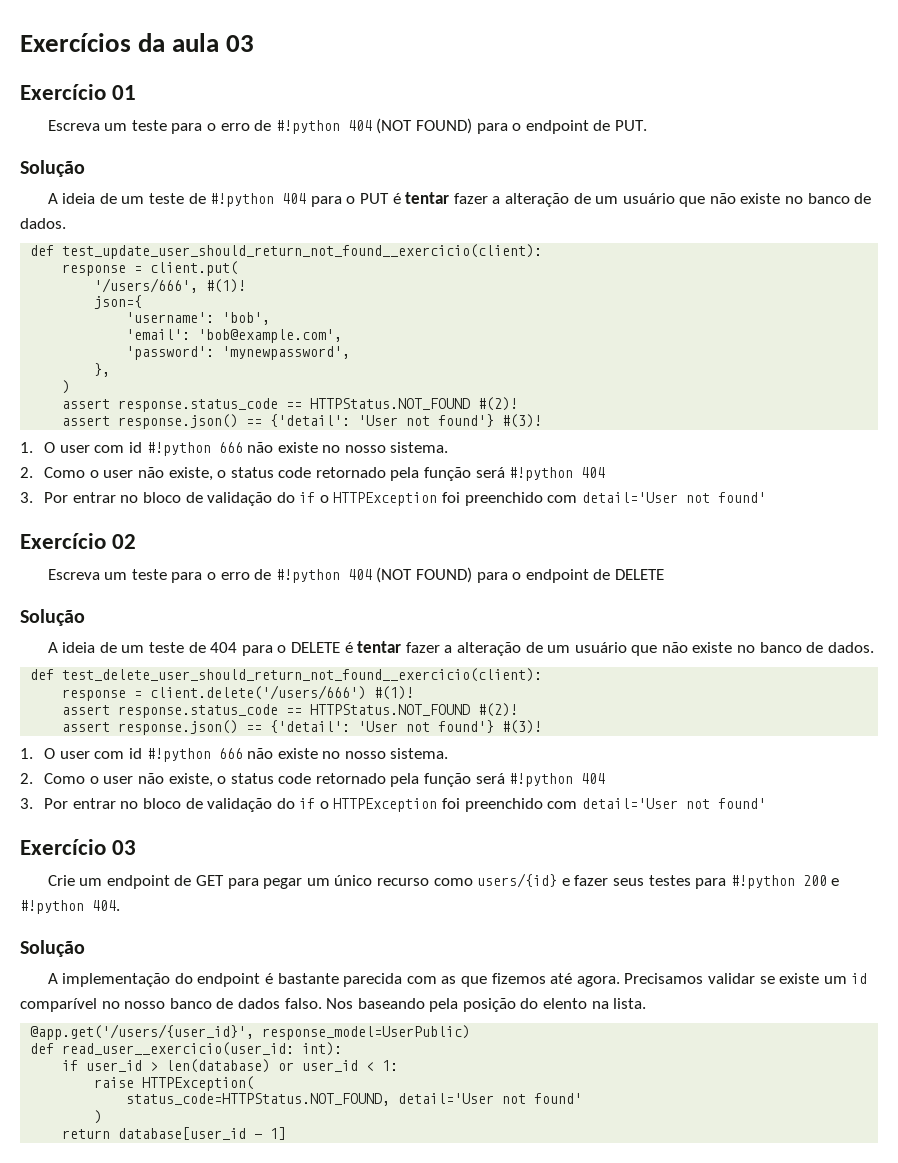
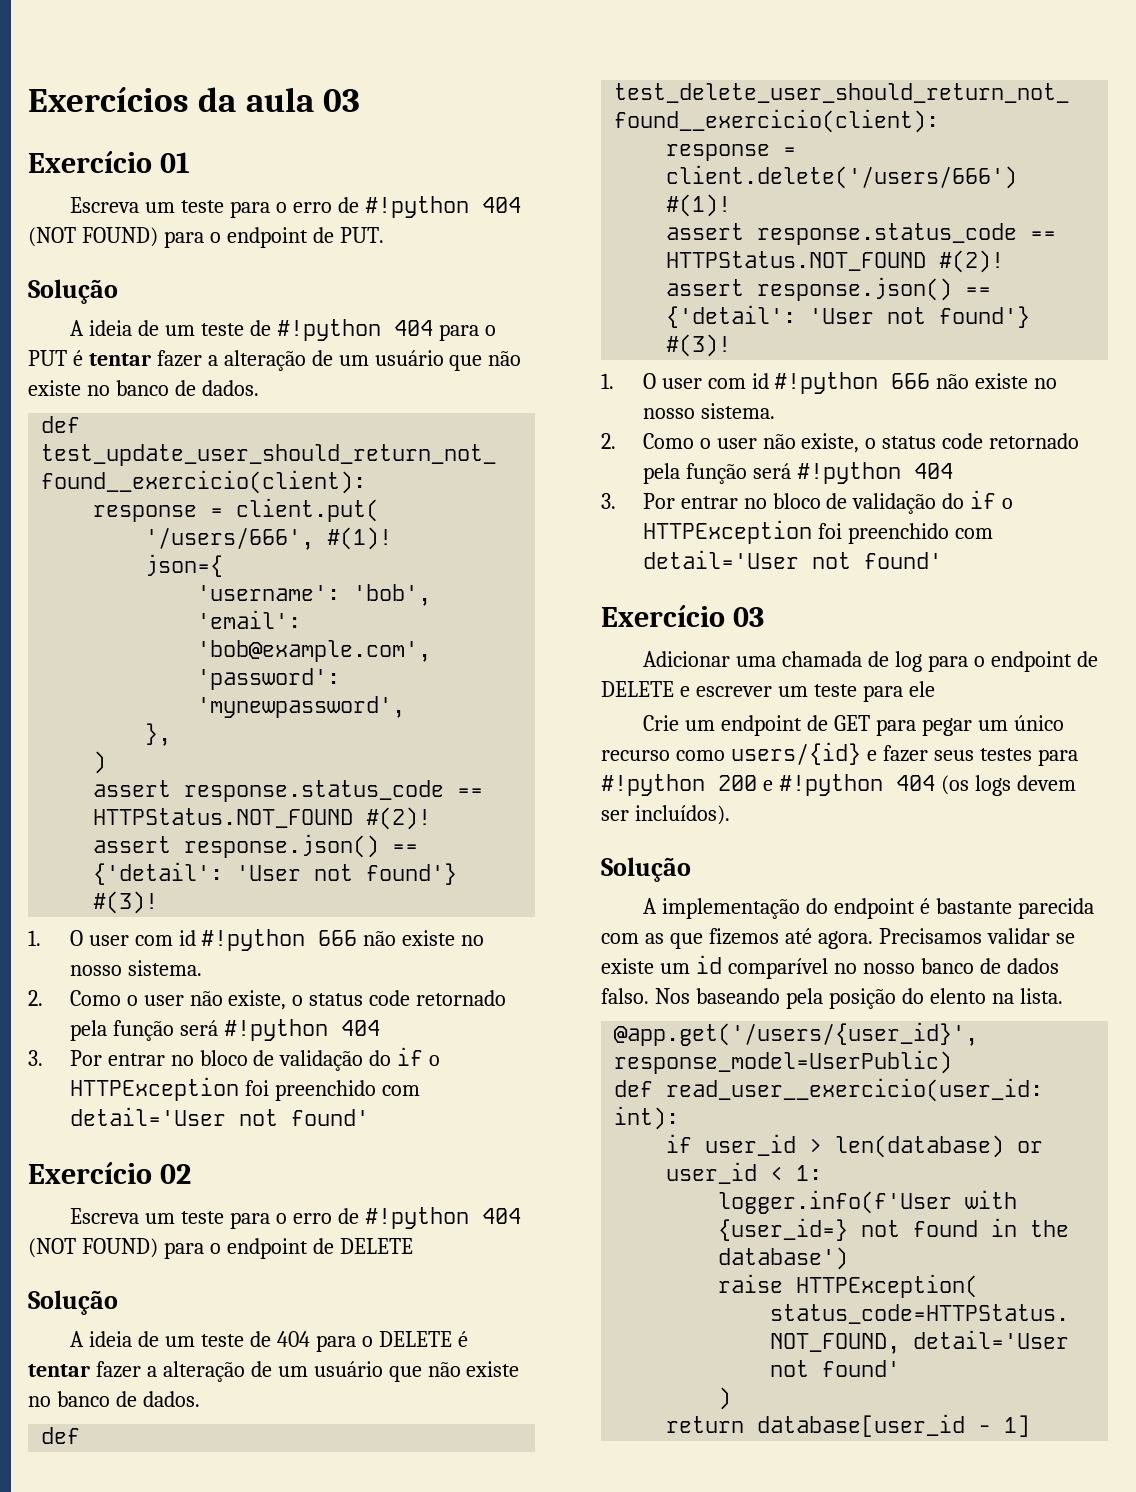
(137, 847) none -> [643,651,1098,672] [601,681,935,702] // Adicionar uma chamada de log para o endpoint de DELETE e escrever um teste para ele
[92,900,120,911] 404. -> [895,775,1076,796] [601,805,730,825] 404 (os logs devem ser incluídos).
(399, 1065) none -> [718,1190,1018,1214] [718,1218,1070,1241] [718,1247,849,1270] // logger.info(f'User with {user_id=} not found in the database')

